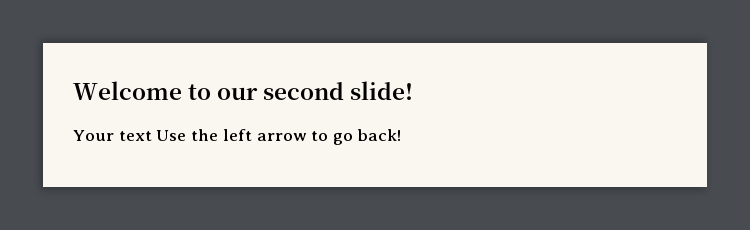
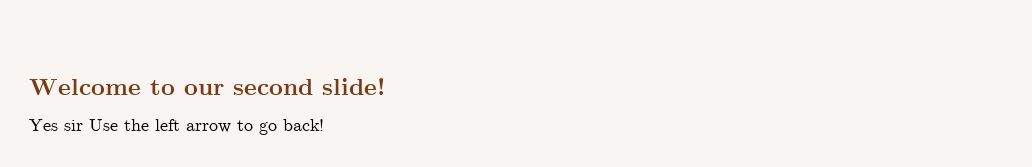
[73,130,152,141] Your text -> [29,119,83,131] Yes sir

